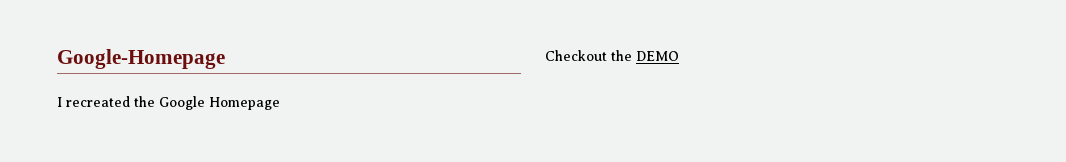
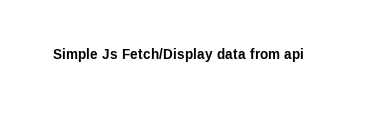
[57,49,225,69] [57,96,280,110] [545,50,679,61] Google-Homepage // I recreated the Google Homepage // Checkout the DEMO -> [53,48,304,62] Simple Js Fetch/Display data from api

